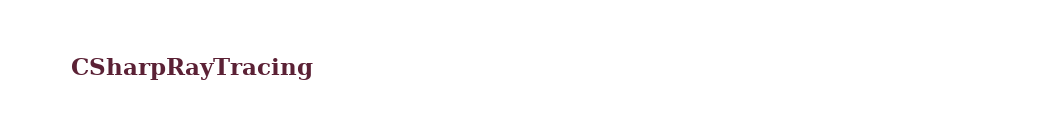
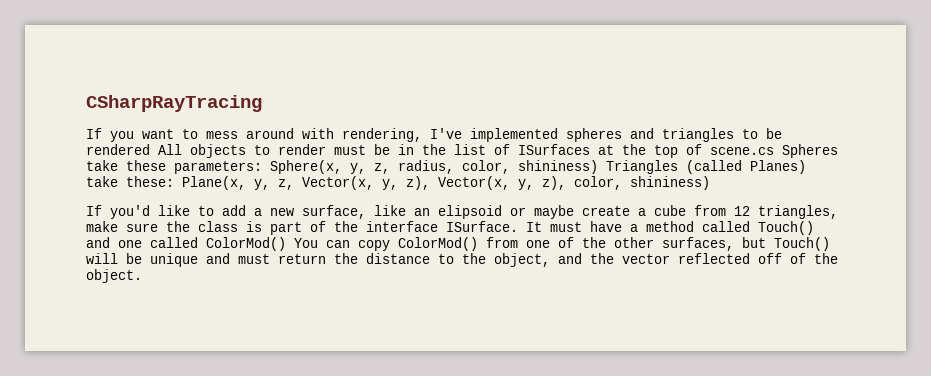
(313, 69) none -> [86,128,782,142] [86,144,838,158] [86,160,806,174] [86,176,710,190] [86,205,838,219] [86,221,814,235] [86,237,830,251] [86,253,838,267] [86,269,142,283] // If you want to mess around with rendering, I've implemented spheres and triangles to be rendered All objects to render must be in the list of ISurfaces at the top of scene.cs Spheres take these parameters: Sphere(x, y, z, radius, color, shininess) Triangles (called Planes) take these: Plane(x, y, z, Vector(x, y, z), Vector(x, y, z), color, shininess) // If you'd like to add a new surface, like an elipsoid or maybe create a cube from 12 triangles, make sure the class is part of the interface ISurface. It must have a method called Touch() and one called ColorMod() You can copy ColorMod() from one of the other surfaces, but Touch() will be unique and must return the distance to the object, and the vector reflected off of the object.

